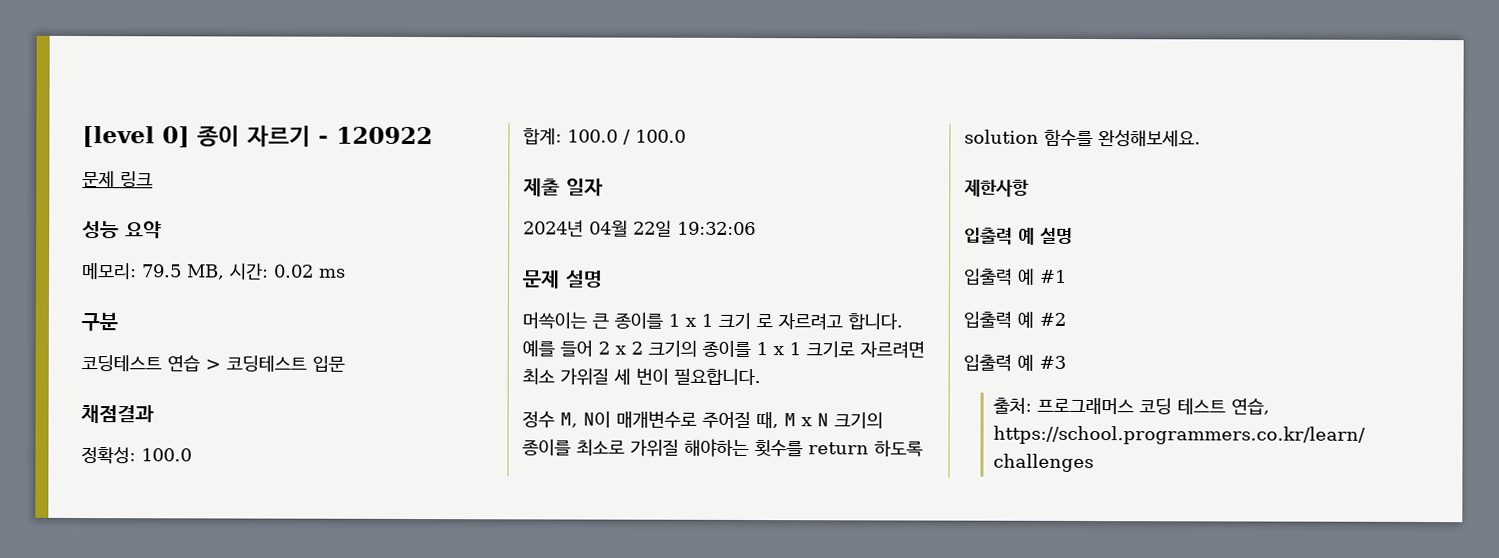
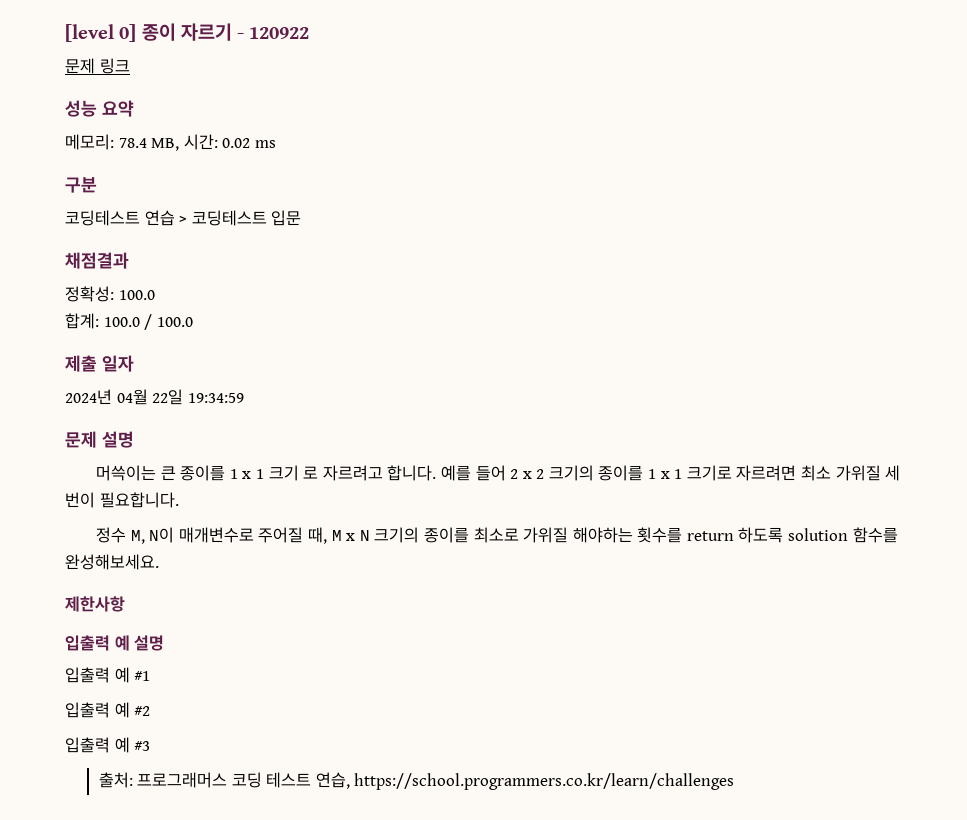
[142,264,182,278] 79.5 -> [118,138,147,148] 78.4
[677,221,756,236] 19:32:06 -> [187,393,244,403] 19:34:59

